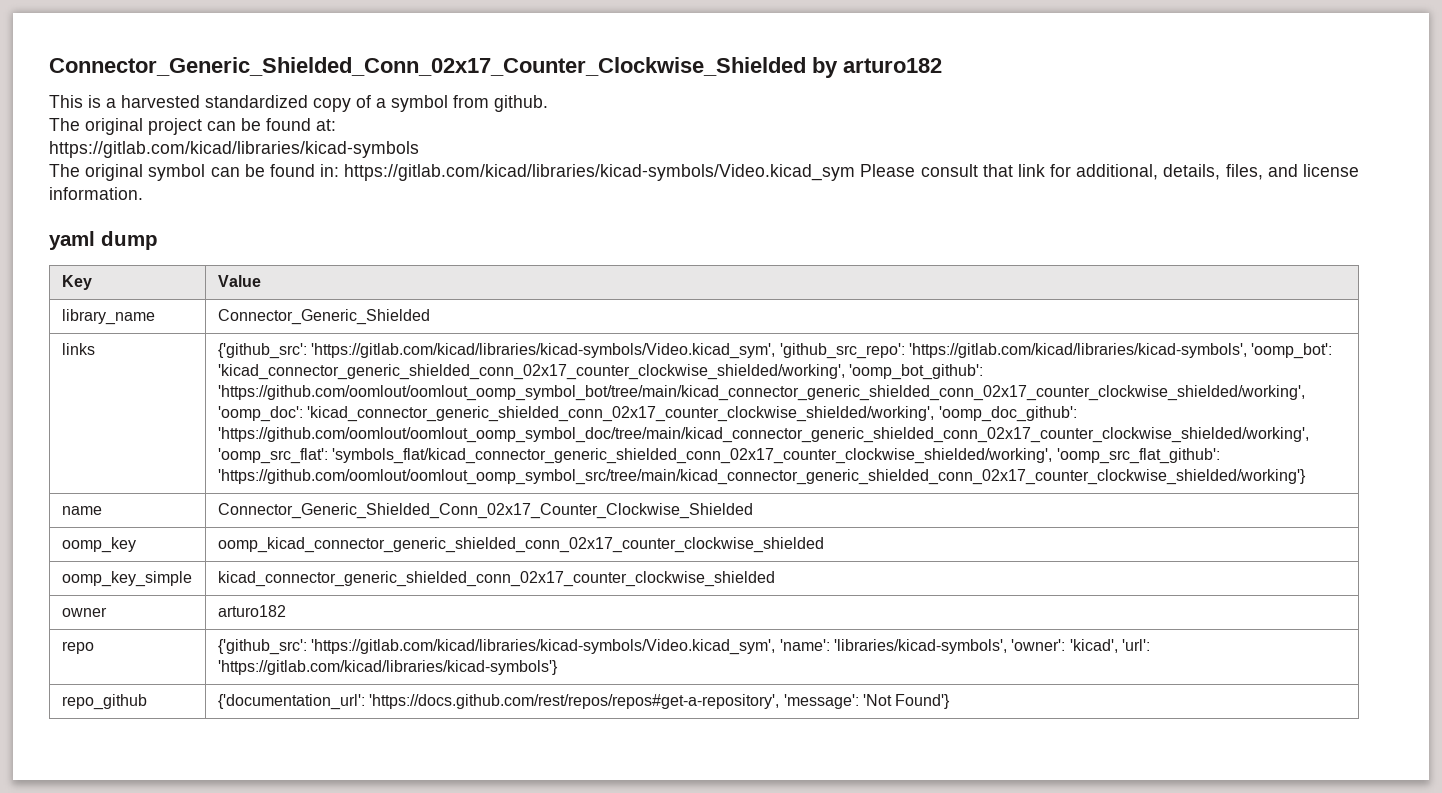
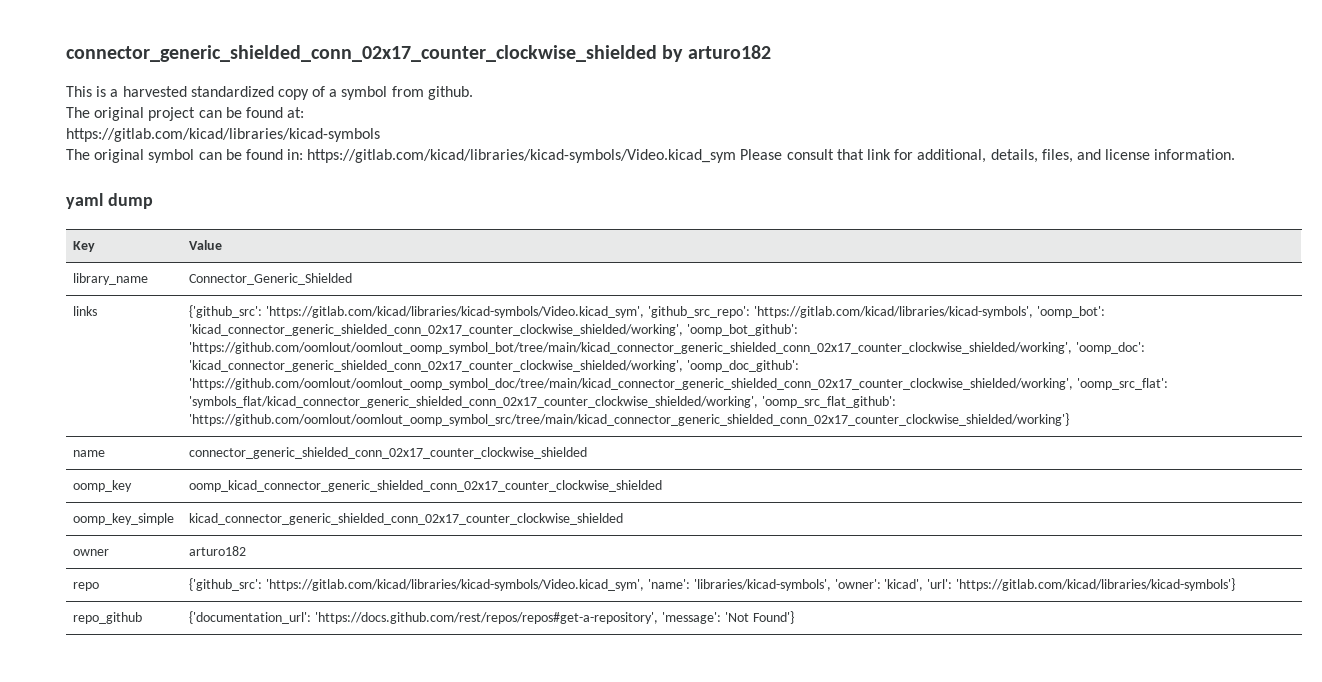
[49,57,806,76] Connector_Generic_Shielded_Conn_02x17_Counter_Clockwise_Shielded -> [66,45,657,62] connector_generic_shielded_conn_02x17_counter_clockwise_shielded
[217,503,753,519] Connector_Generic_Shielded_Conn_02x17_Counter_Clockwise_Shielded -> [189,447,588,459] connector_generic_shielded_conn_02x17_counter_clockwise_shielded

